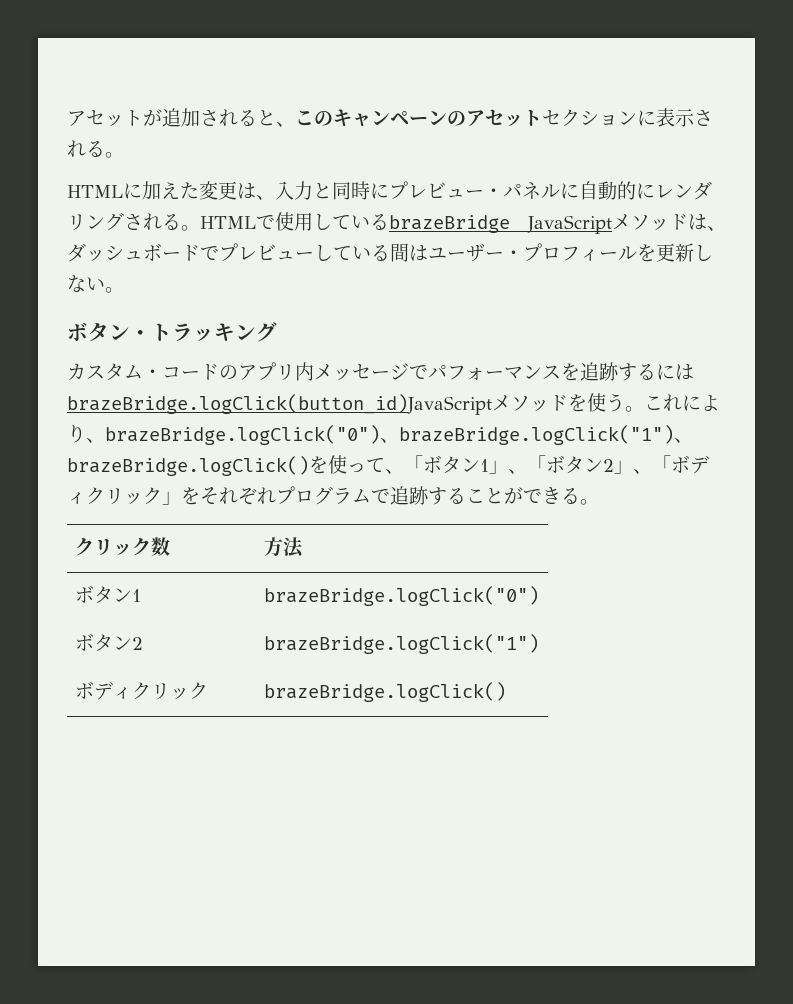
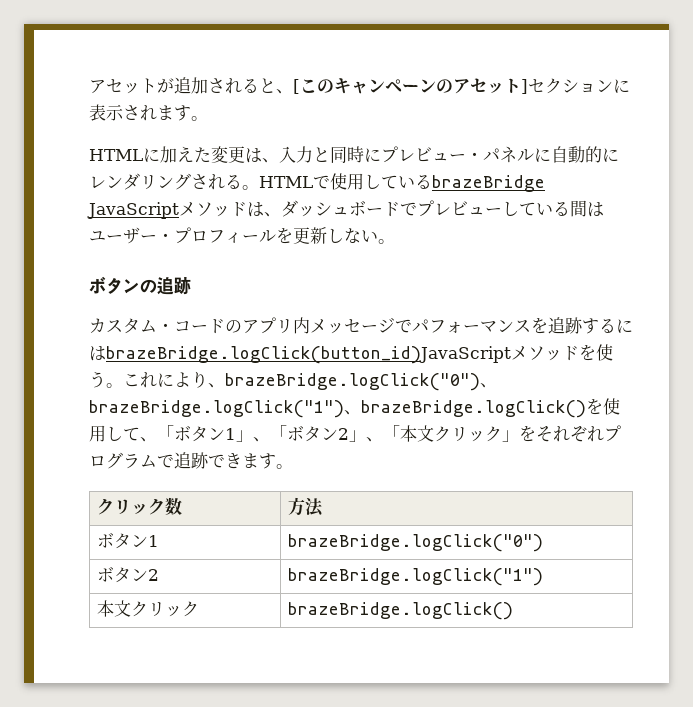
(295, 124) none -> [293,79,300,94] [
(542, 118) none -> [521,79,528,94] ]
[86,141,105,157] る -> [157,105,191,121] ます
[130,322,277,342] ・トラッキング -> [140,277,191,295] の追跡
[347,463,366,473] っ -> [89,425,123,442] 用し
[671,455,709,474] [67,492,86,504] ボディ -> [400,425,434,442] 本文
[428,487,580,505] することができる -> [208,453,276,469] できます
[74,681,132,700] ボディ -> [96,600,131,617] 本文

